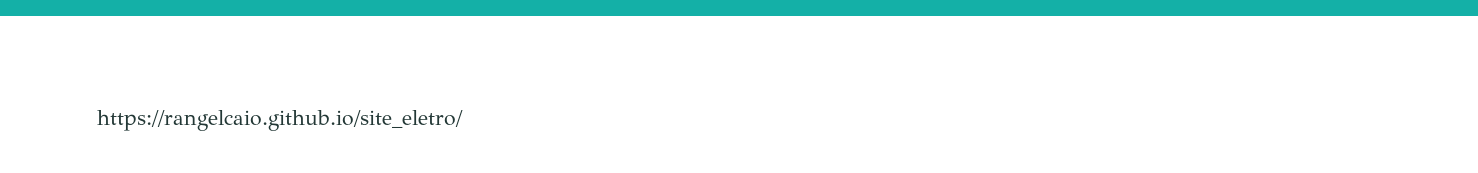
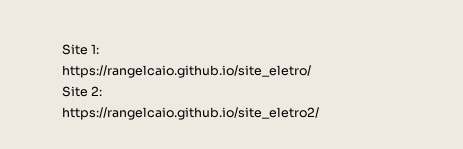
(97, 120) none -> [62,44,100,55] Site 1: //
(463, 120) none -> [62,86,103,97] [62,107,319,120] // Site 2: // https://rangelcaio.github.io/site_eletro2/

